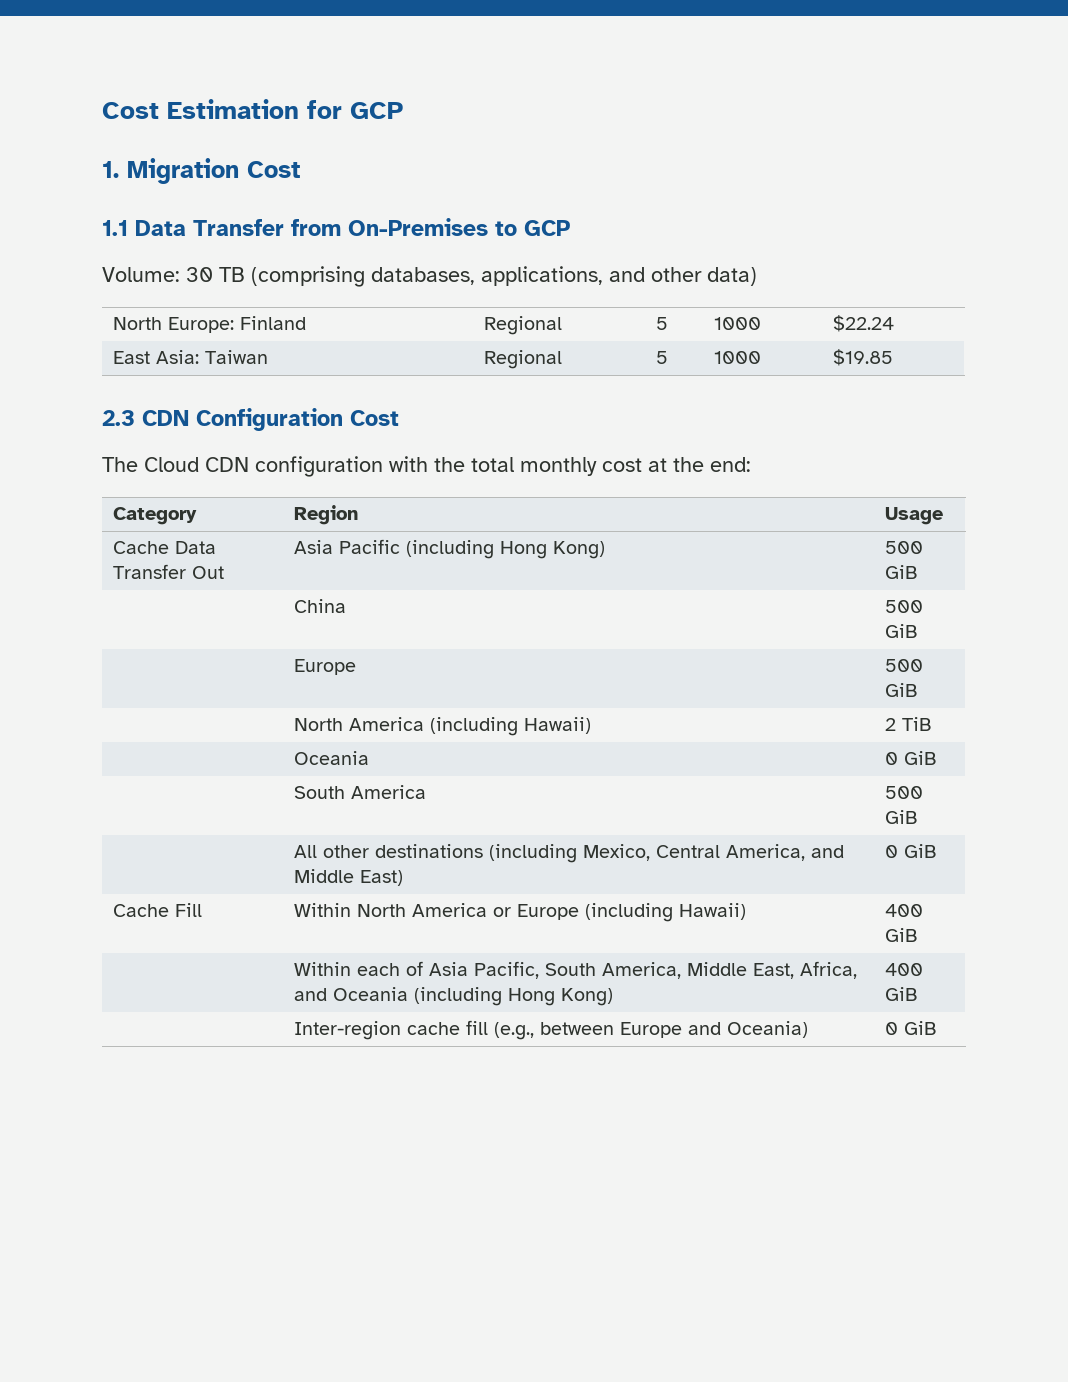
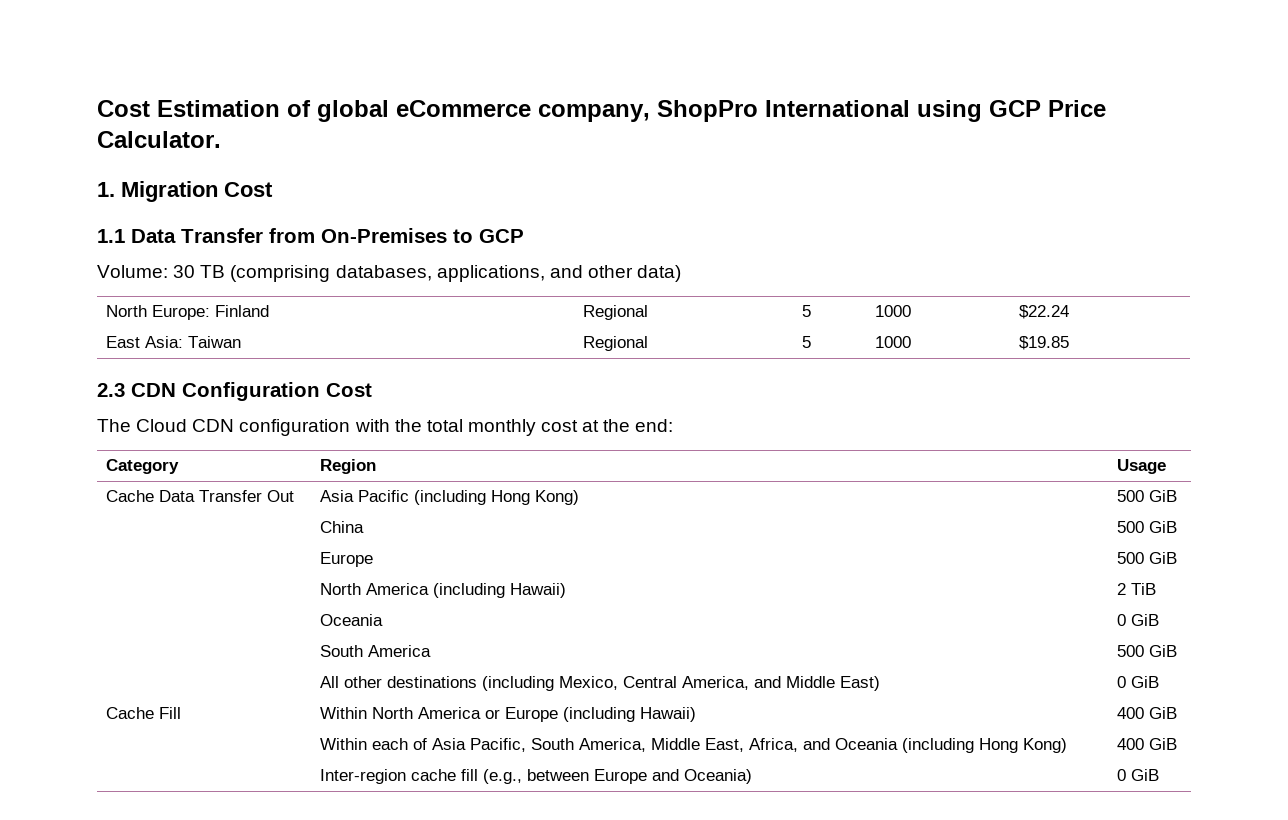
[307,100,403,119] for GCP -> [287,100,1106,122] [97,131,221,148] of global eCommerce company, ShopPro International using GCP Price Calculator.

